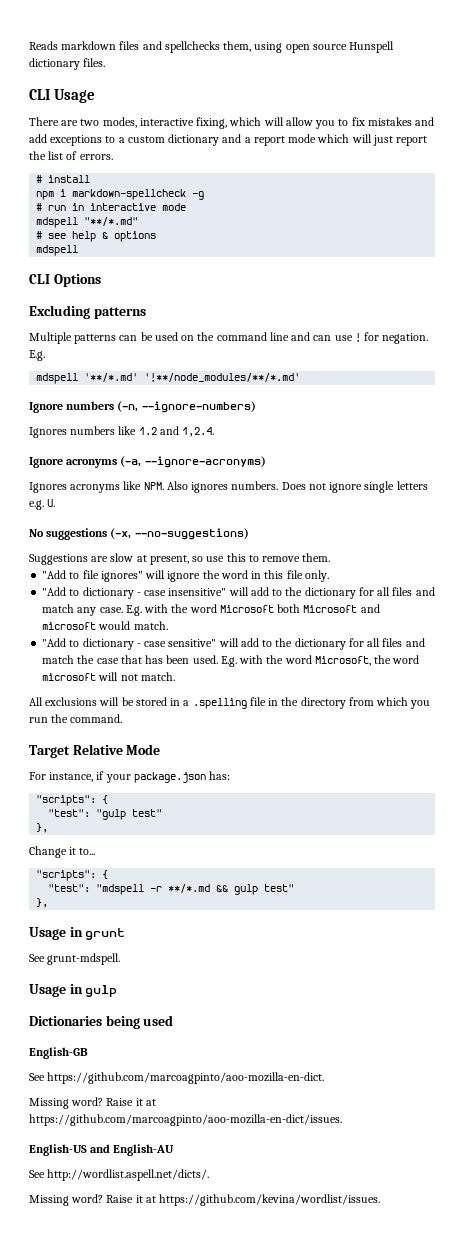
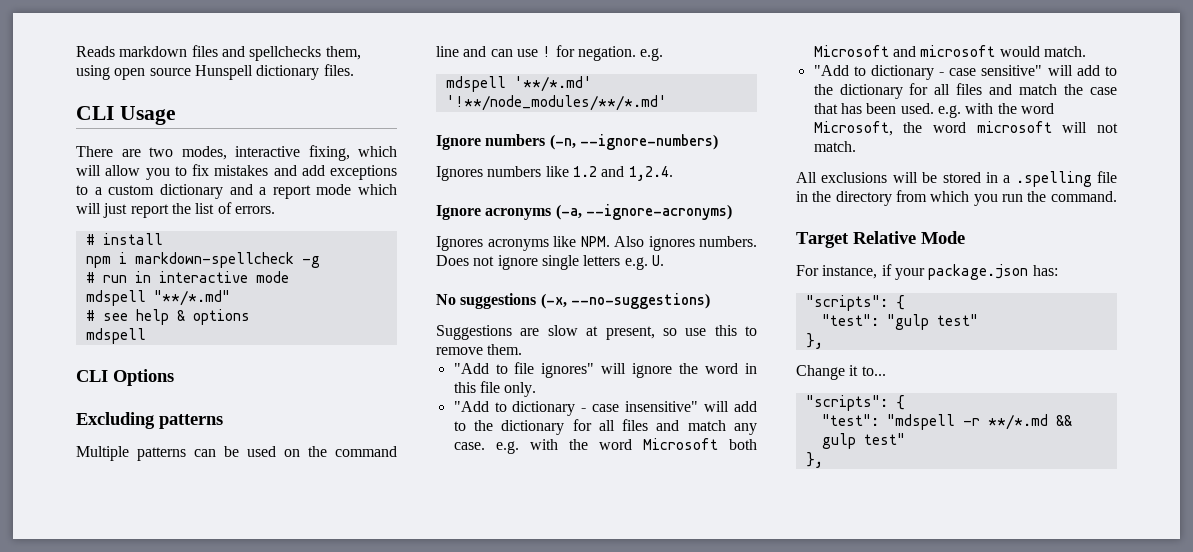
[29,350,45,361] E.g. -> [640,48,664,61] e.g.
[125,605,142,616] E.g. -> [495,441,519,454] e.g.
[220,656,237,667] E.g. -> [937,105,961,118] e.g.
[29,927,126,940] [29,953,121,965] [29,984,118,997] [29,1015,174,1029] [29,1047,88,1059] [29,1072,325,1084] [29,1097,156,1109] [29,1114,342,1126] [29,1144,175,1156] [29,1169,210,1181] [29,1194,381,1206] // Usage in grunt // See grunt-mdspell. // Usage in gulp // Dictionaries being used // English-GB // See https://github.com/marcoagpinto/aoo-mozilla-en-dict. // Missing word? Raise it at https://github.com/marcoagpinto/aoo-mozilla-en-dict/issues. // English-US and English-AU // See http://wordlist.aspell.net/dicts/. // Missing word? Raise it at https://github.com/kevina/wordlist/issues. -> (823, 460) none

